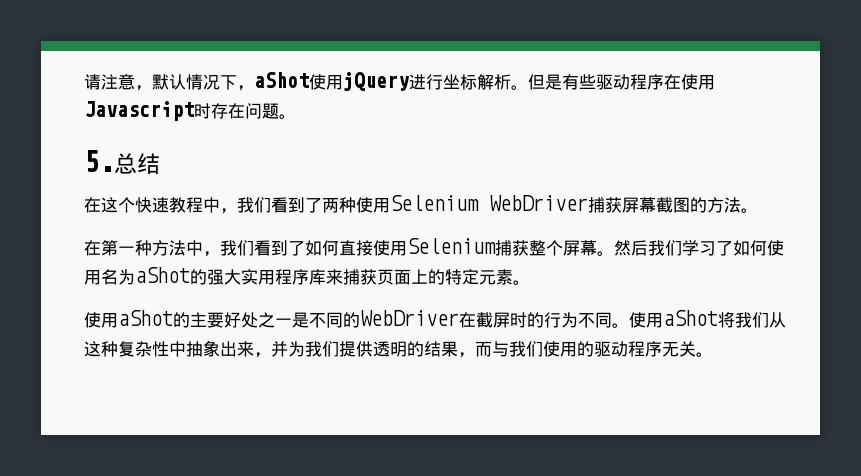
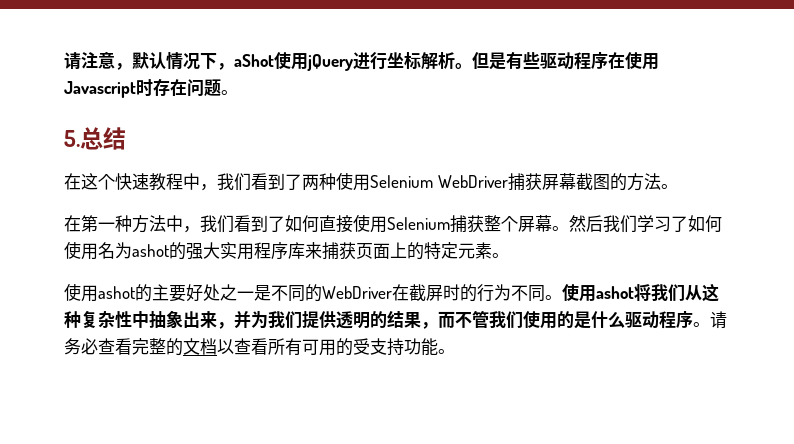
[135,267,190,283] aShot -> [132,244,169,257] ashot
[118,310,173,326] aShot -> [98,286,135,299] ashot
[663,310,718,326] aShot -> [596,286,634,299] ashot
[492,341,509,357] 与 -> [455,310,489,328] 不管
[594,341,696,357] 驱动程序无关 -> [574,311,727,329] [64,338,438,356] 是什么驱动程序。请务必查看完整的文档以查看所有可用的受支持功能

